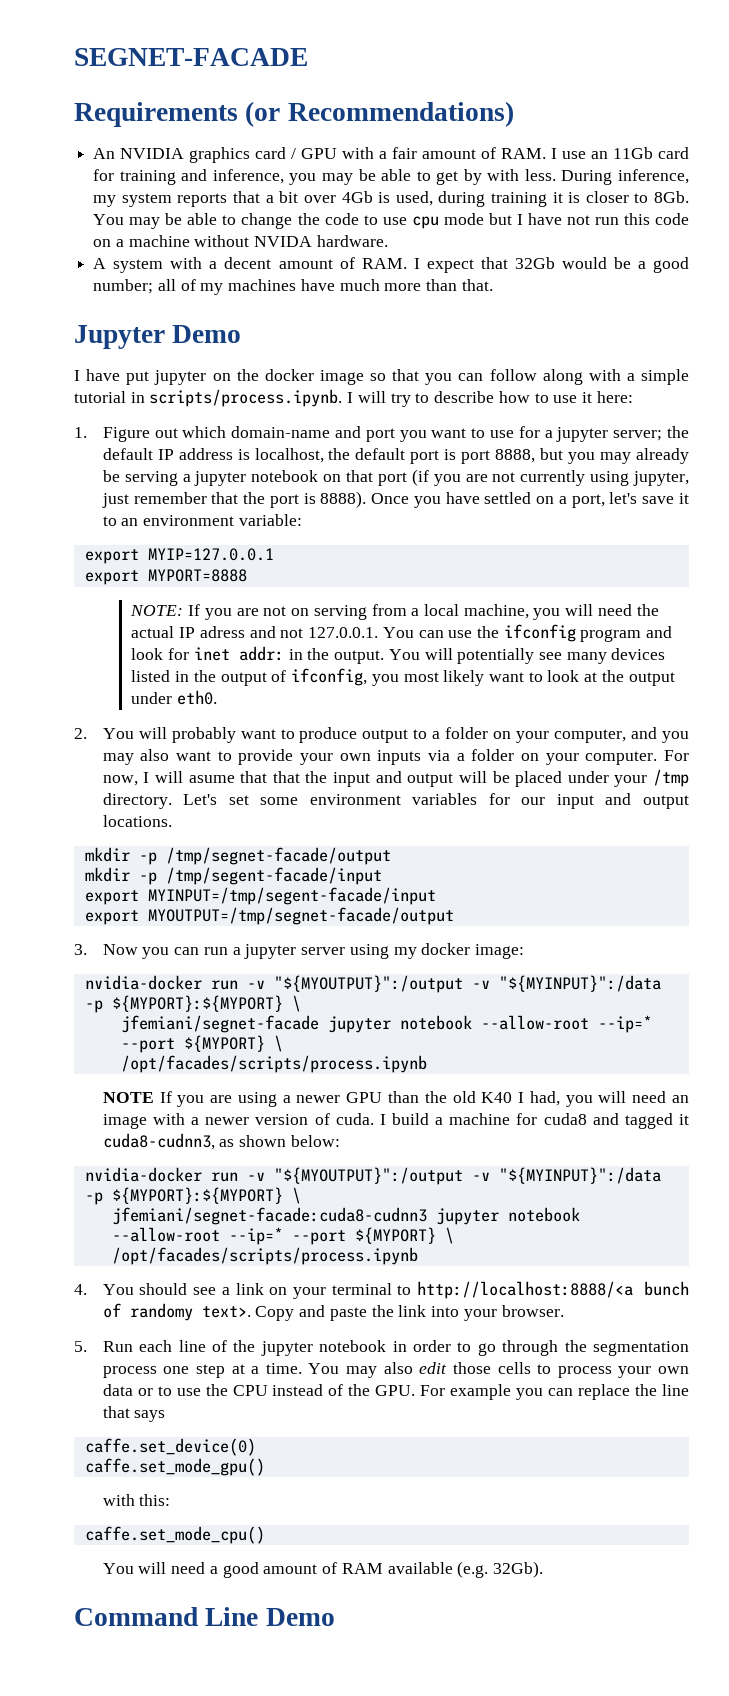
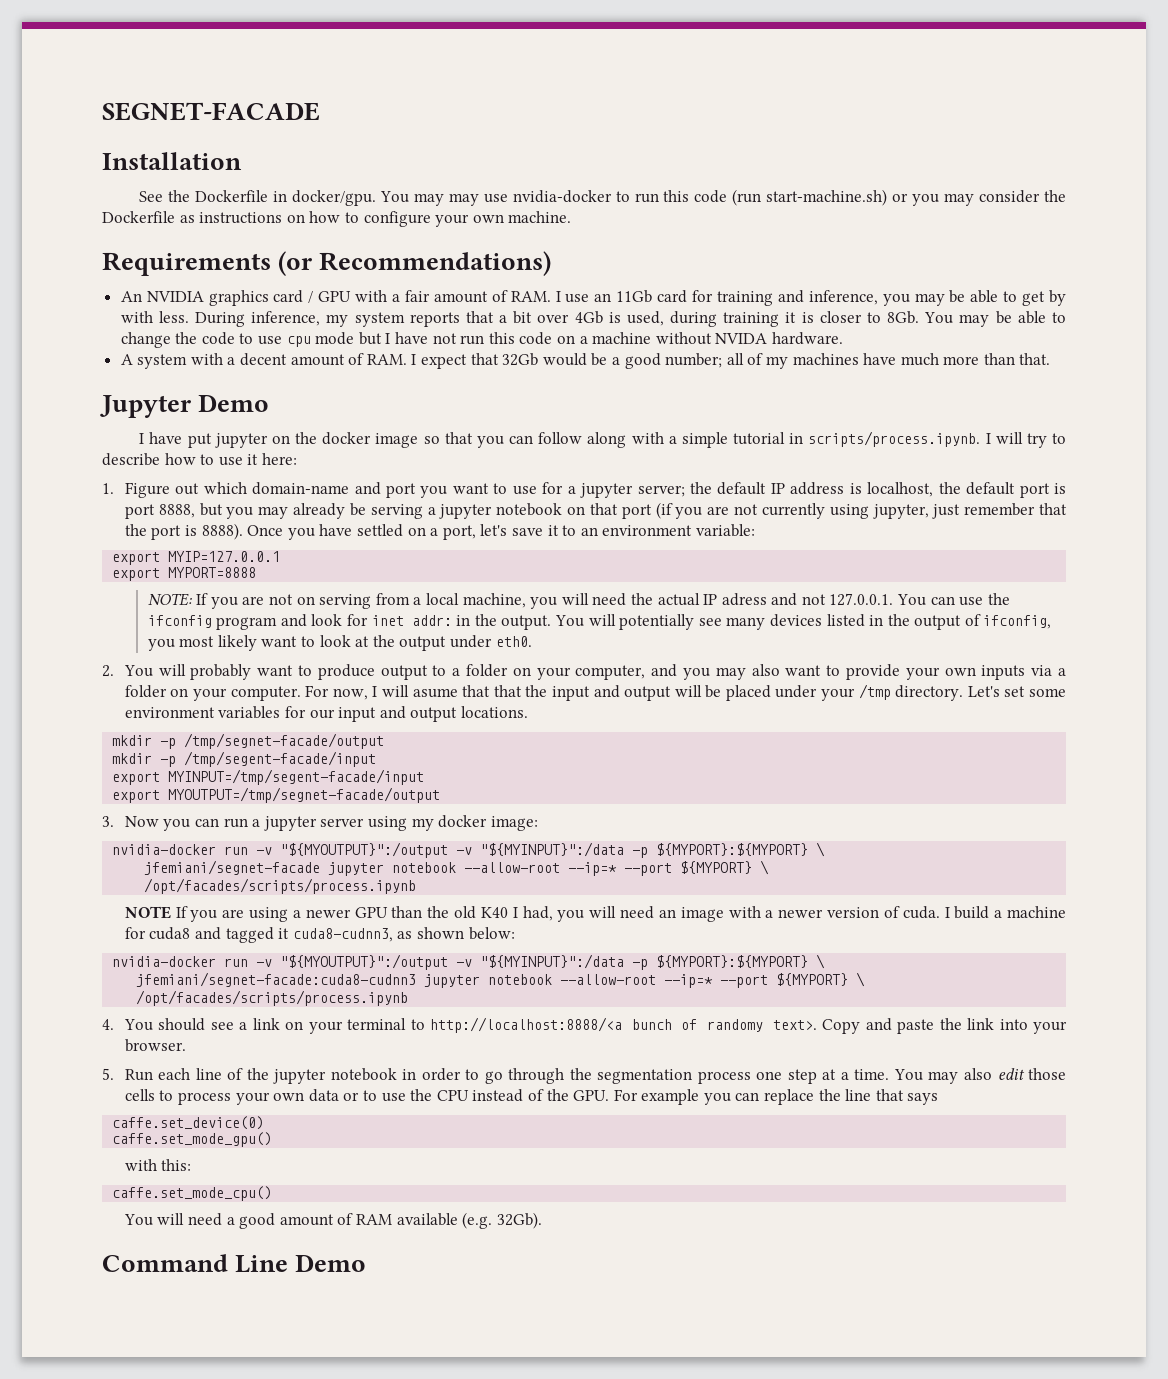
(308, 57) none -> [102,152,242,170] [139,189,1066,206] [102,211,572,227] // Installation // See the Dockerfile in docker/gpu. You may may use nvidia-docker to run this code (run start-machine.sh) or you may consider the Dockerfile as instructions on how to configure your own machine.

